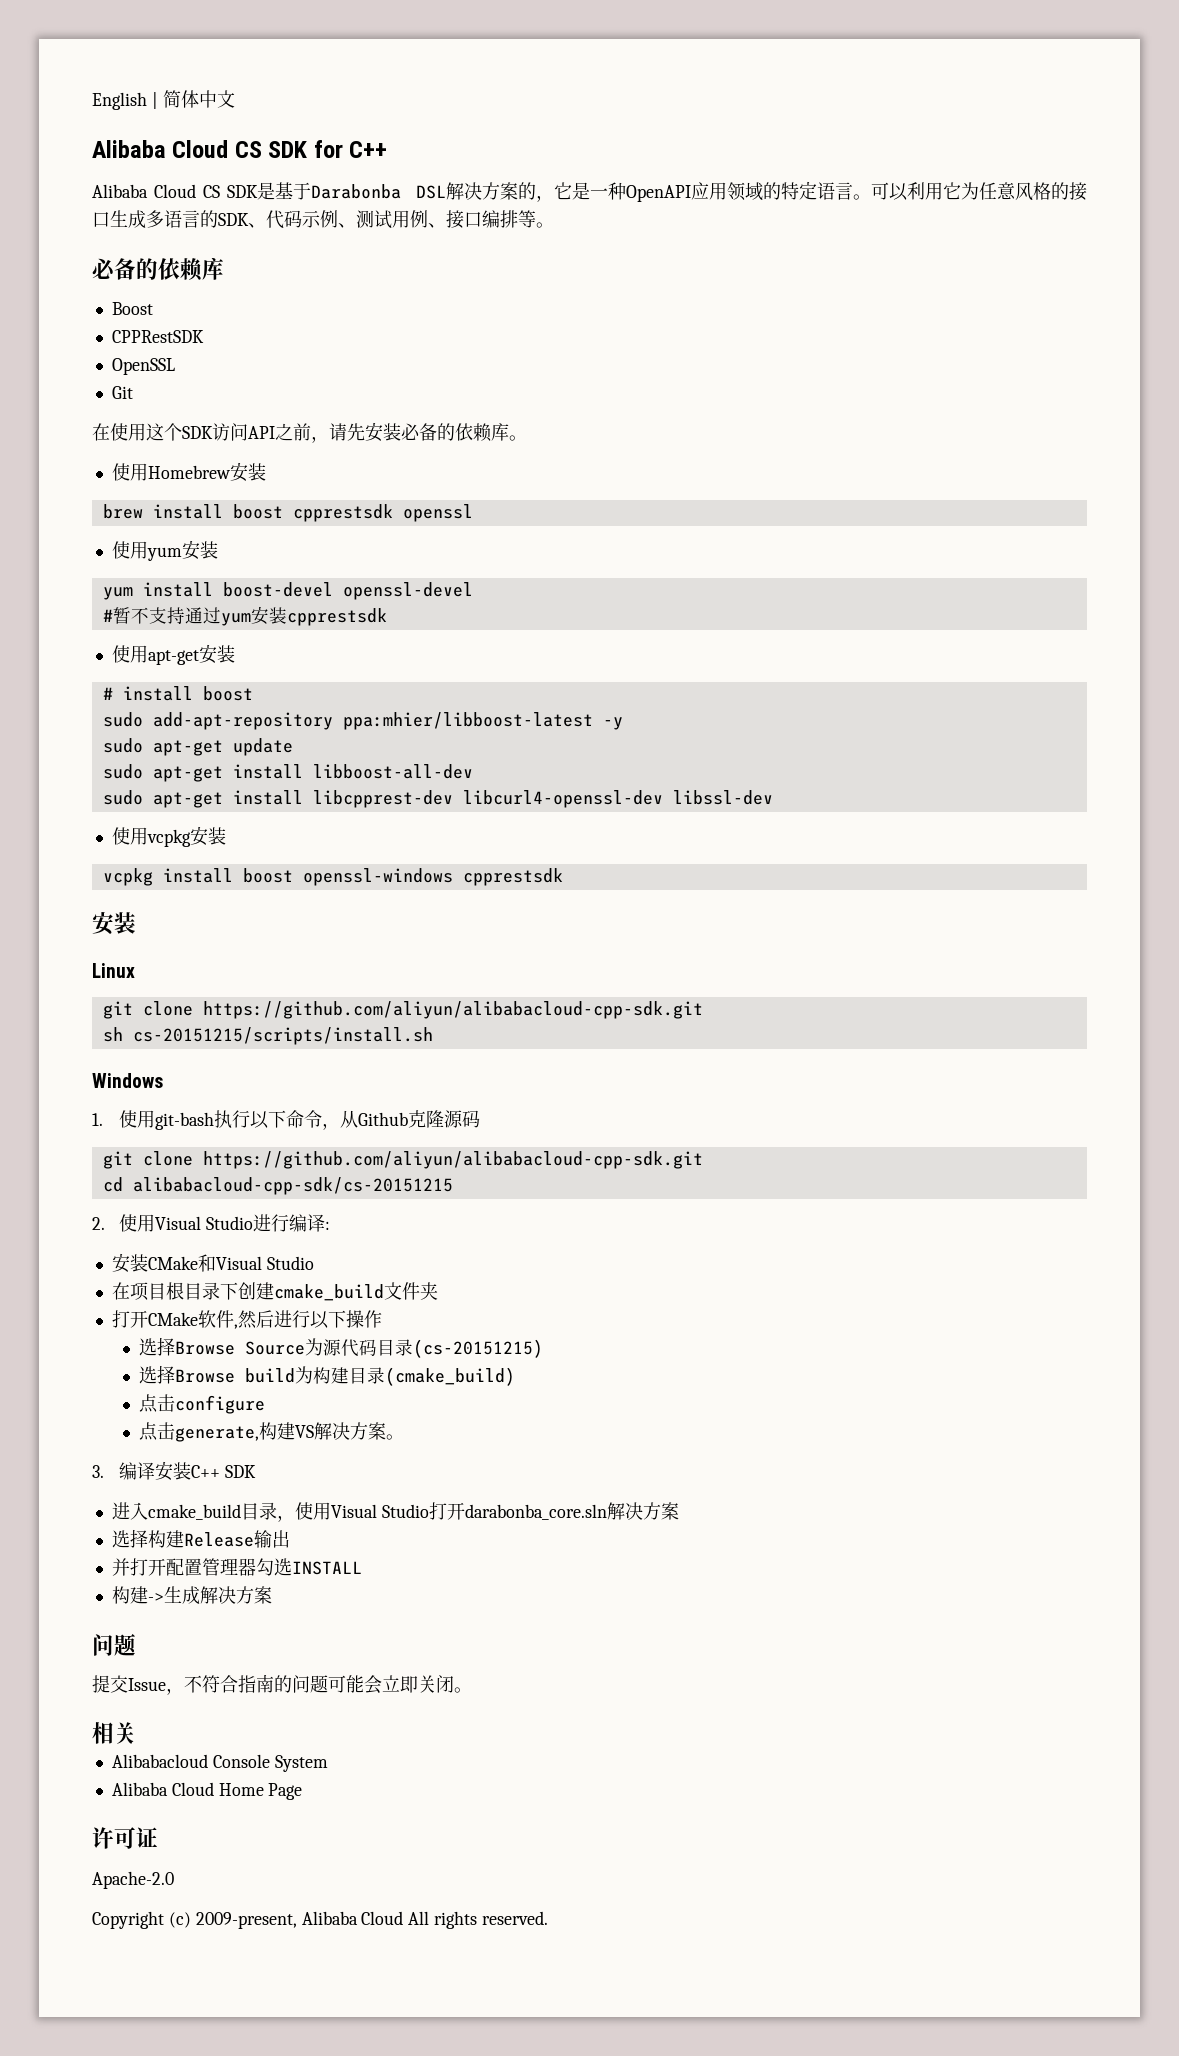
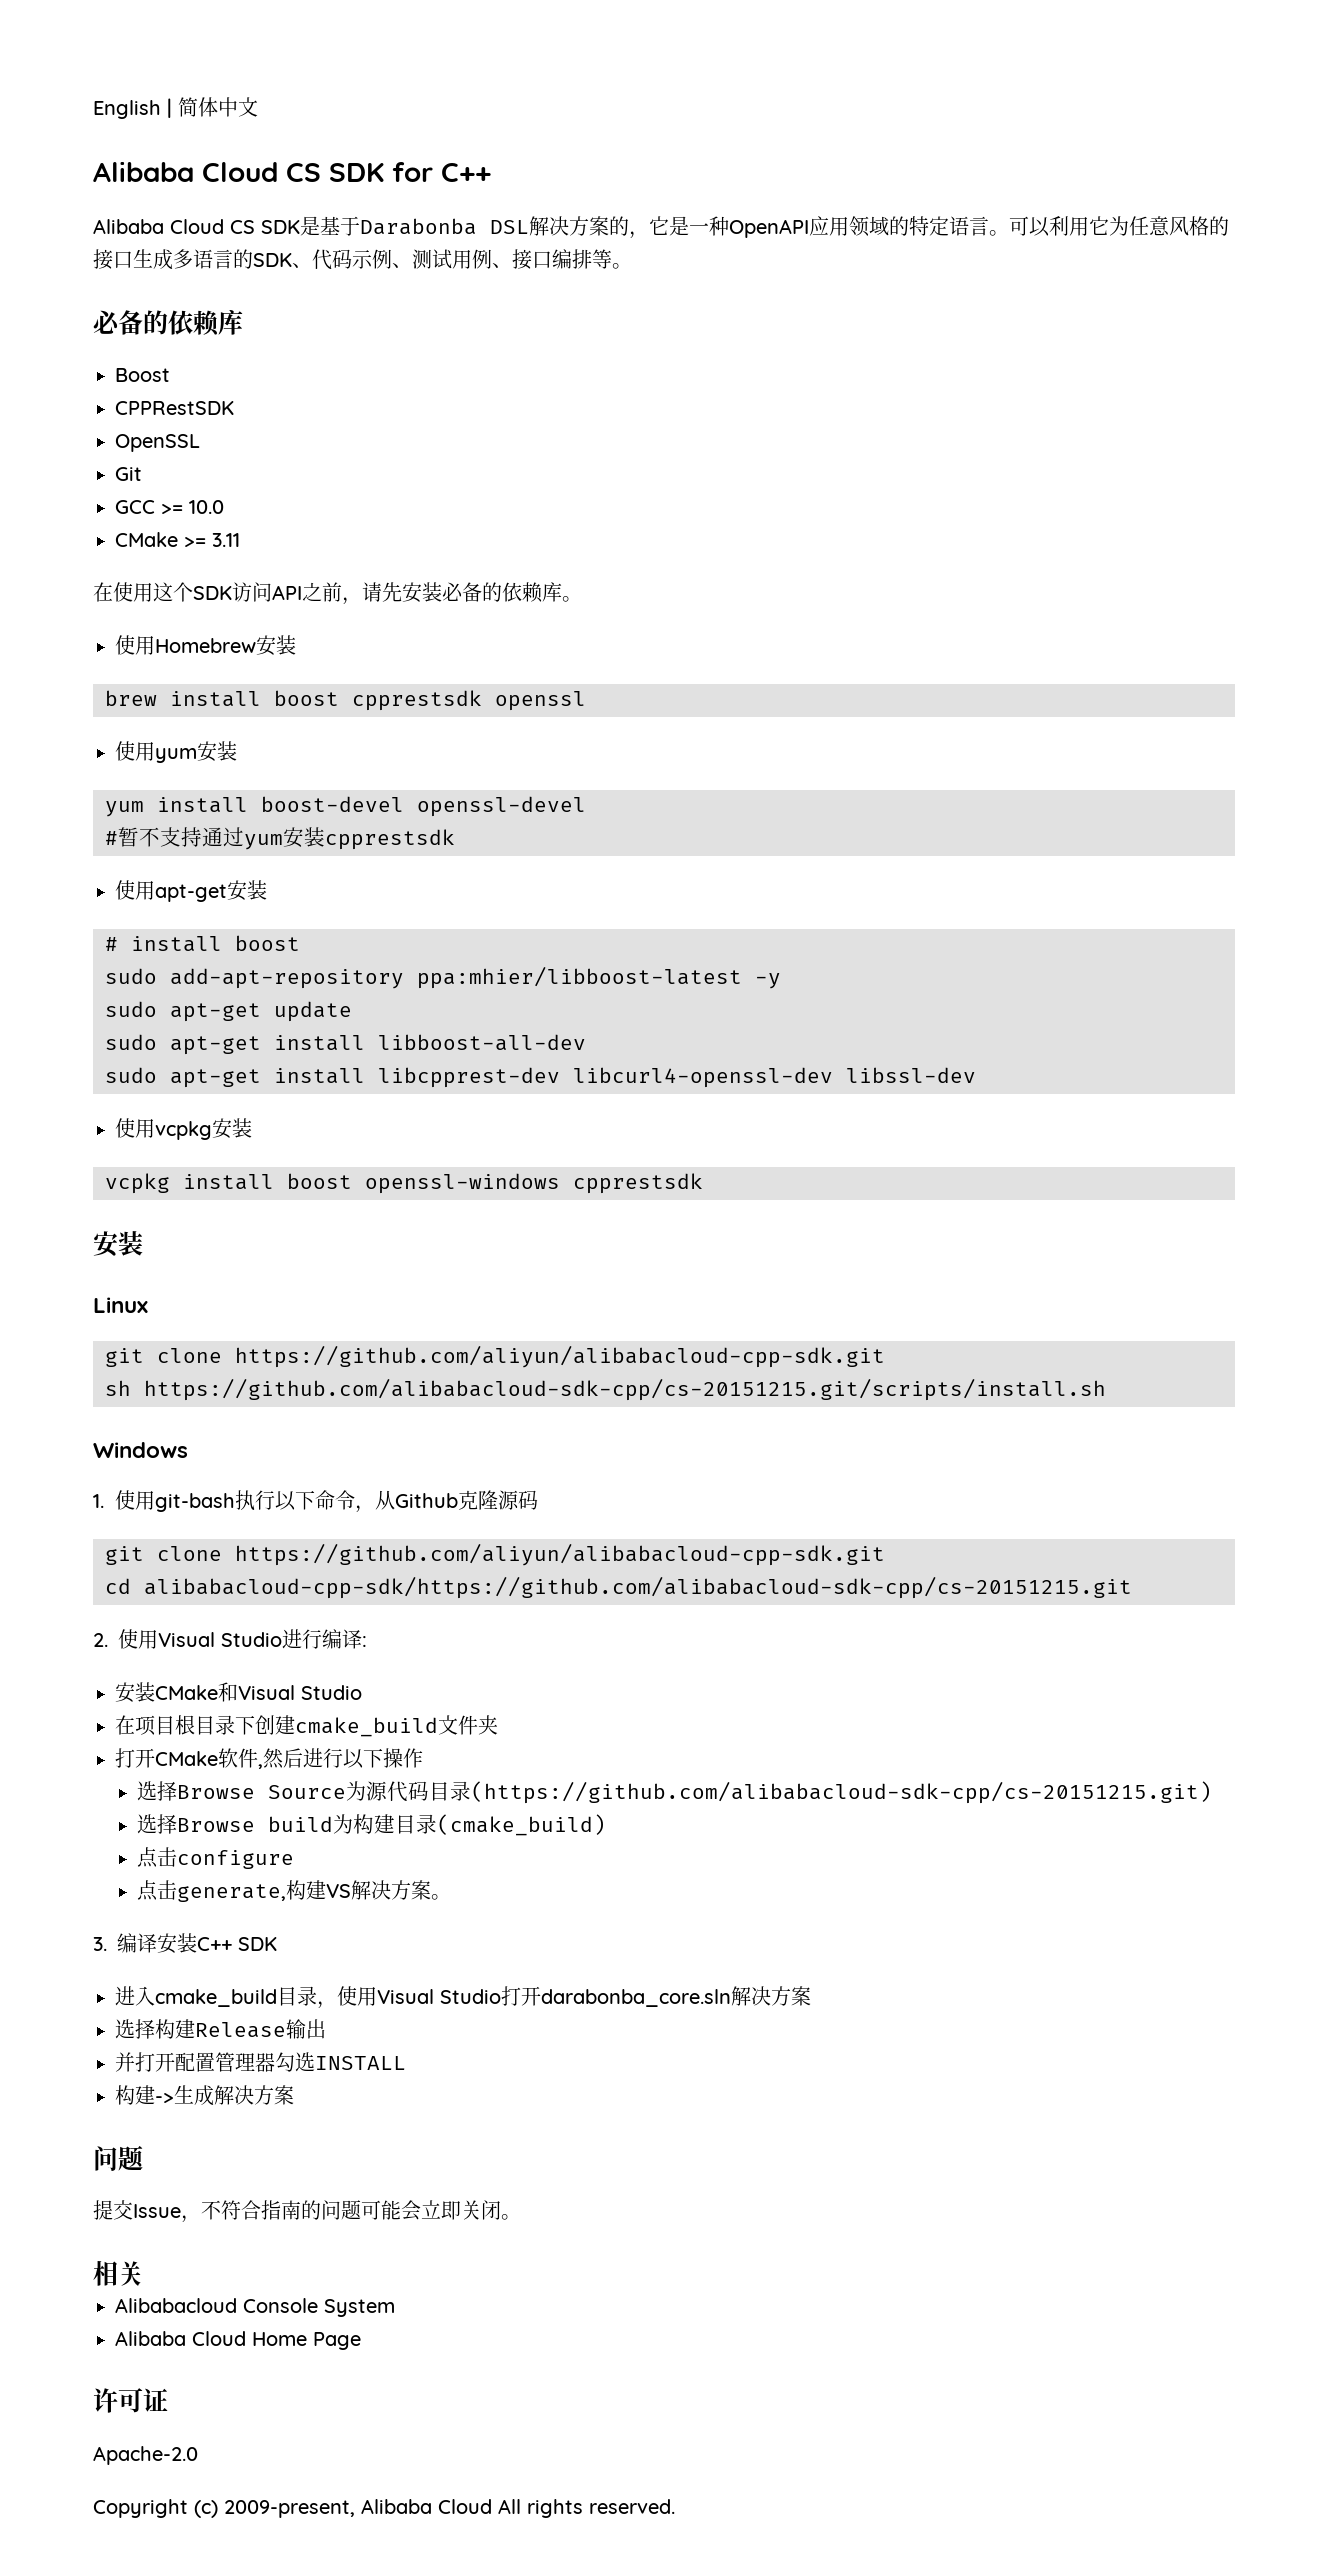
(133, 392) none -> [115,500,224,514] [115,532,240,547] // GCC >= 10.0 // CMake >= 3.11
[132,1027,433,1045] cs-20151215/scripts/install.sh -> [144,1378,1106,1401] https://github.com/alibabacloud-sdk-cpp/cs-20151215.git/scripts/install.sh
[132,1177,453,1195] alibabacloud-cpp-sdk/cs-20151215 -> [144,1576,1132,1599] alibabacloud-cpp-sdk/https://github.com/alibabacloud-sdk-cpp/cs-20151215.git
[412,1339,543,1358] (cs-20151215) -> [471,1781,1213,1804] (https://github.com/alibabacloud-sdk-cpp/cs-20151215.git)

